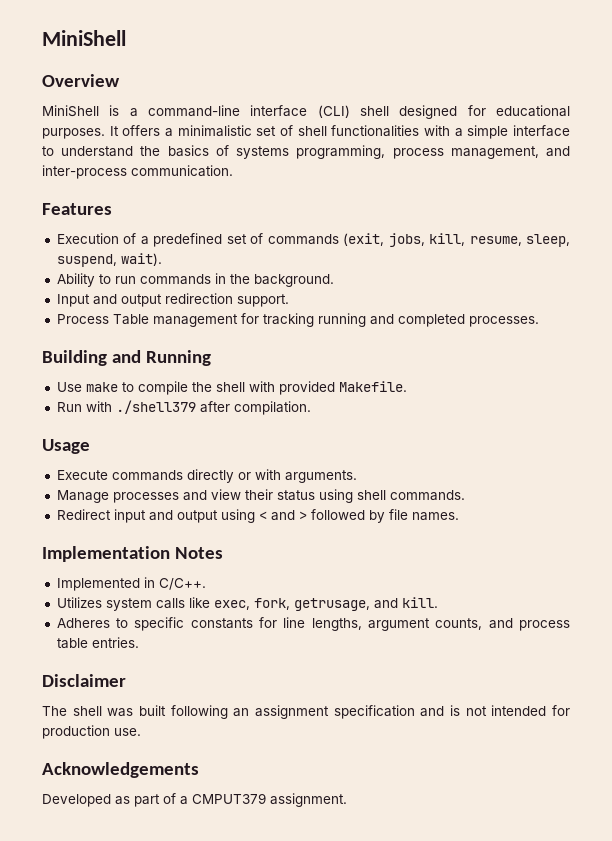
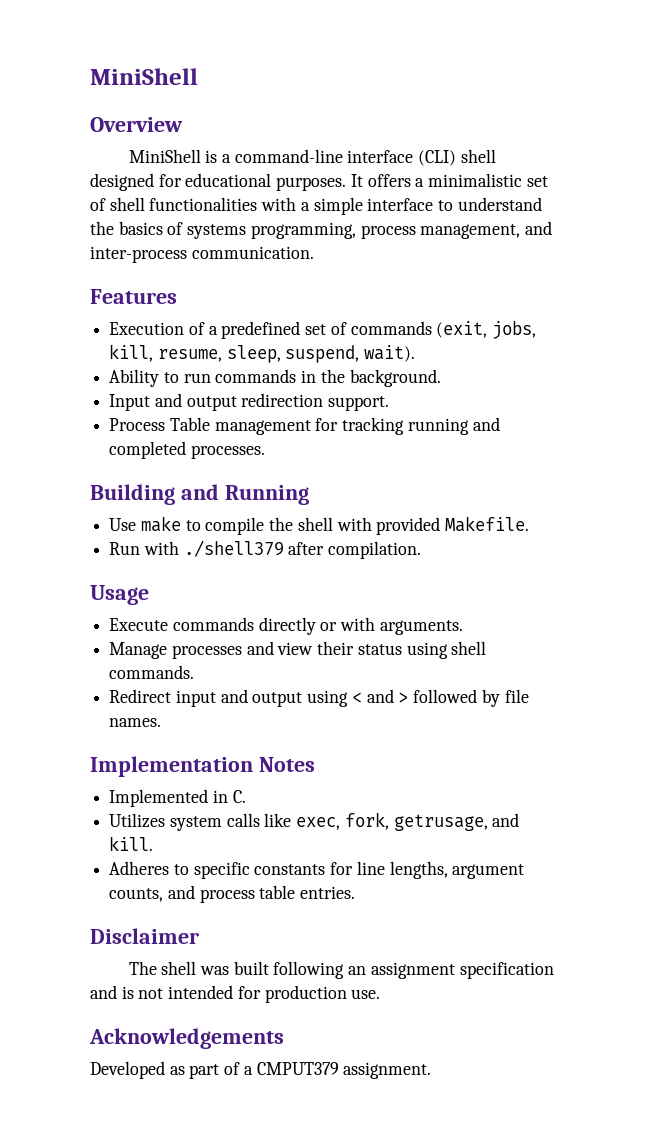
[158,578,206,590] C/C++. -> [232,790,246,803] C.

